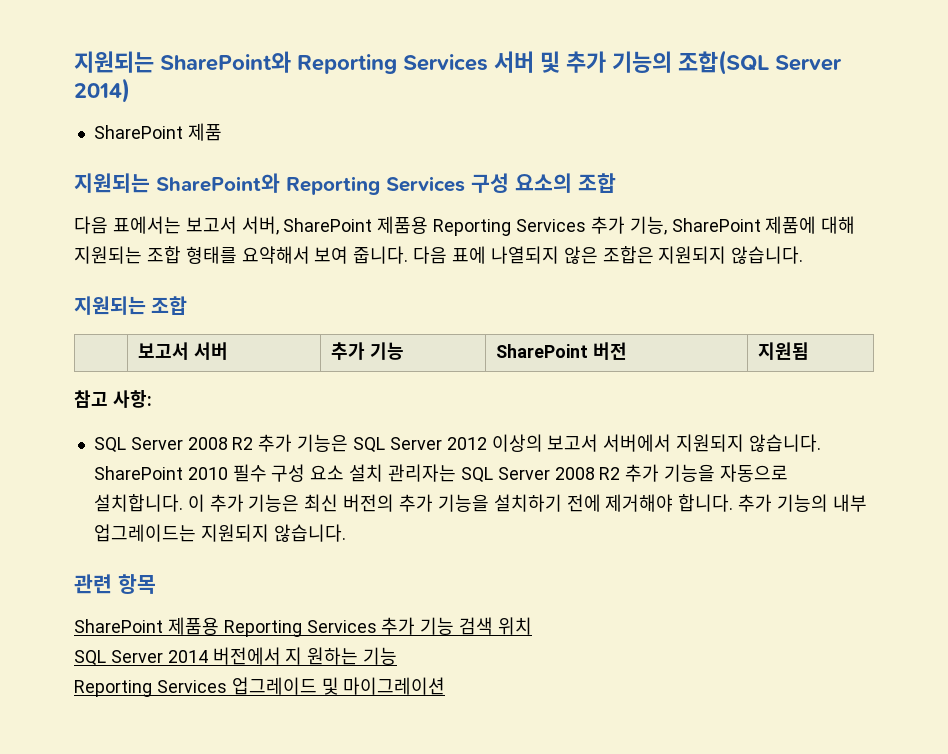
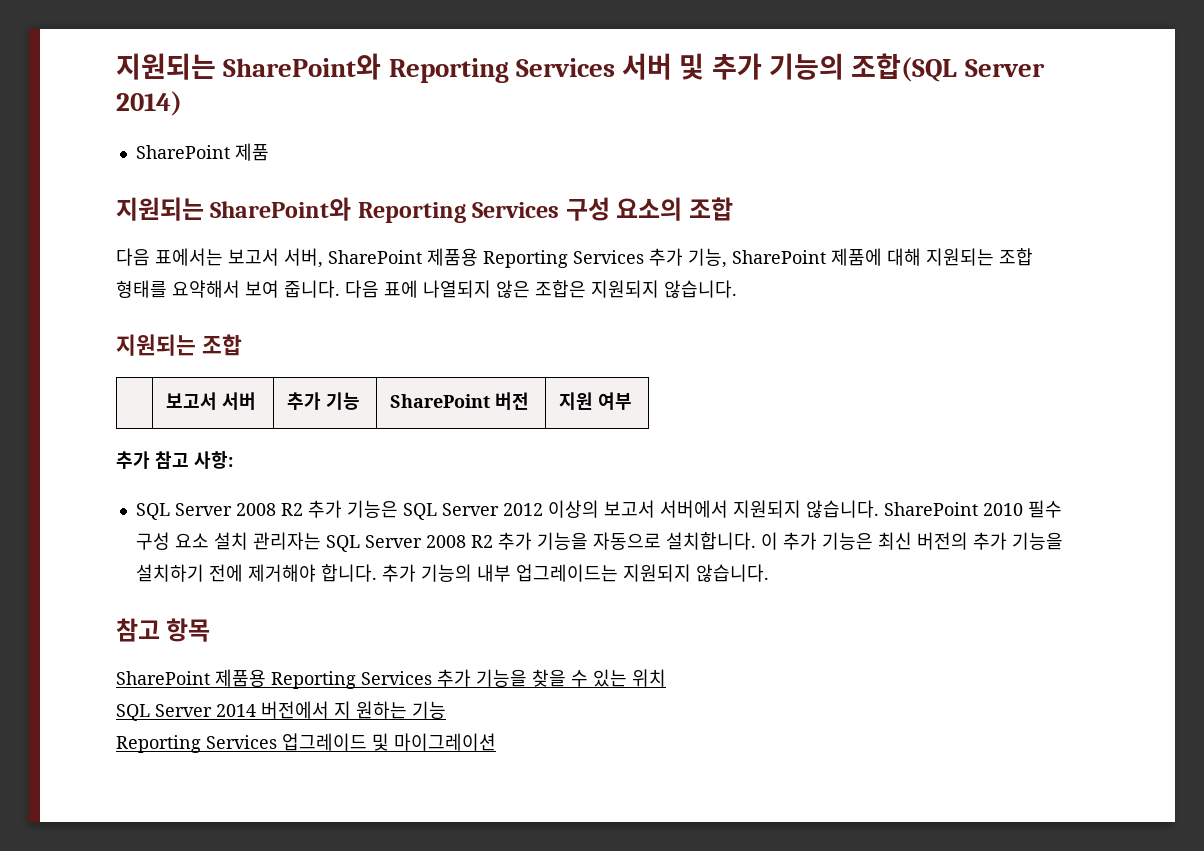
[758,342,810,360] 지원됨 // -> [558,392,632,410] [116,451,150,469] 지원 여부 // 추가
[74,574,112,594] 관련 -> [116,618,160,642] 참고
[420,617,494,635] 기능 검색 -> [476,669,627,687] 기능을 찾을 수 있는

